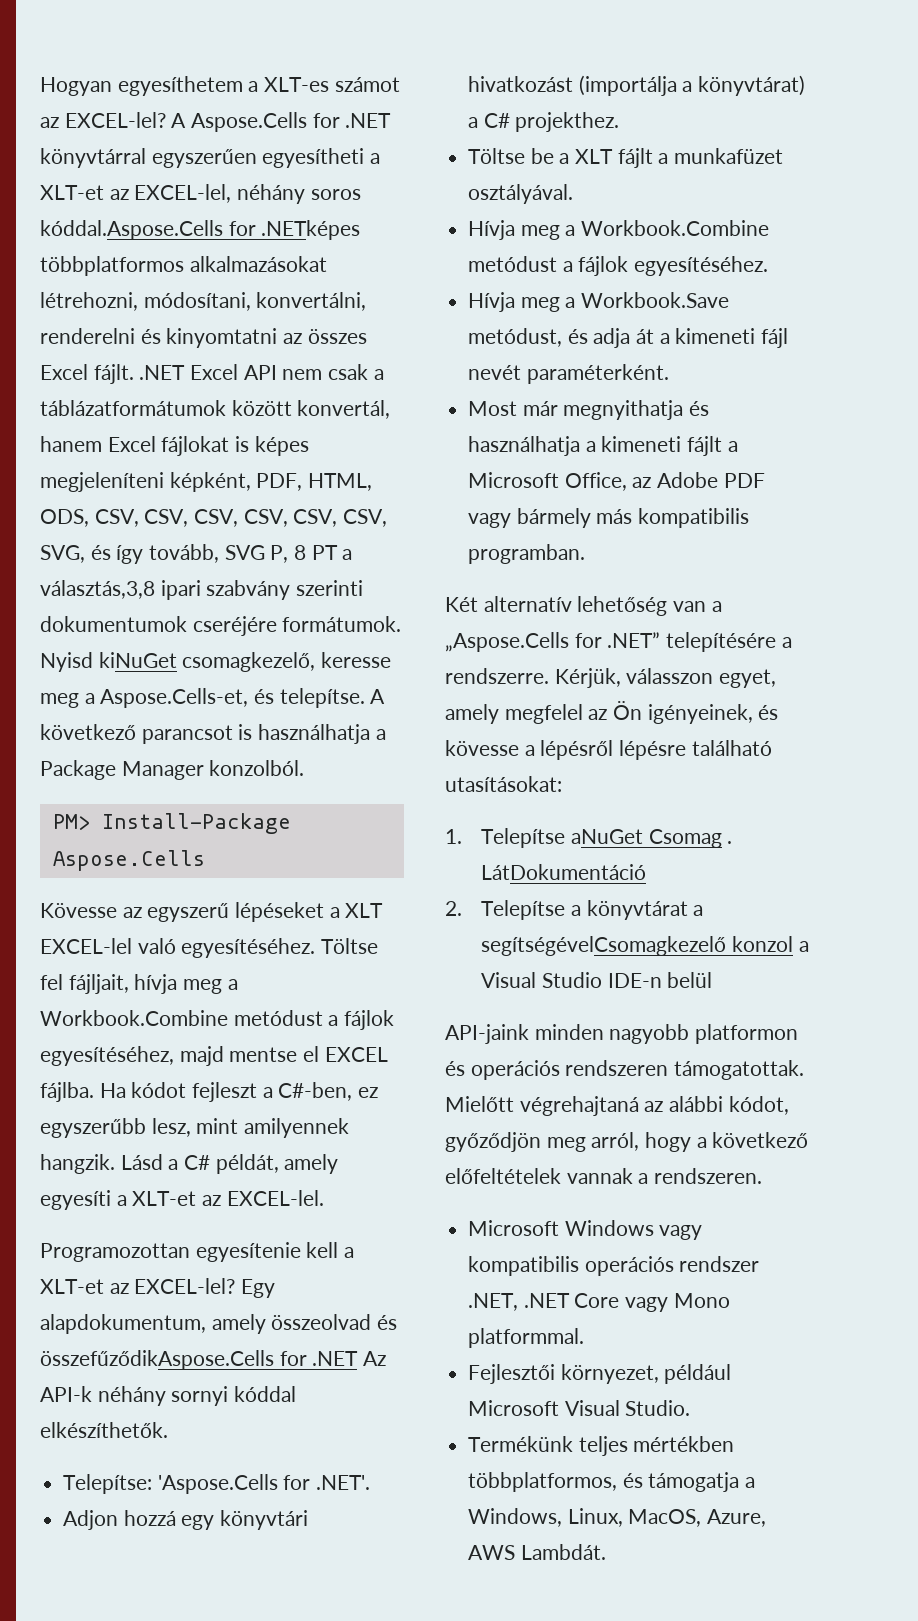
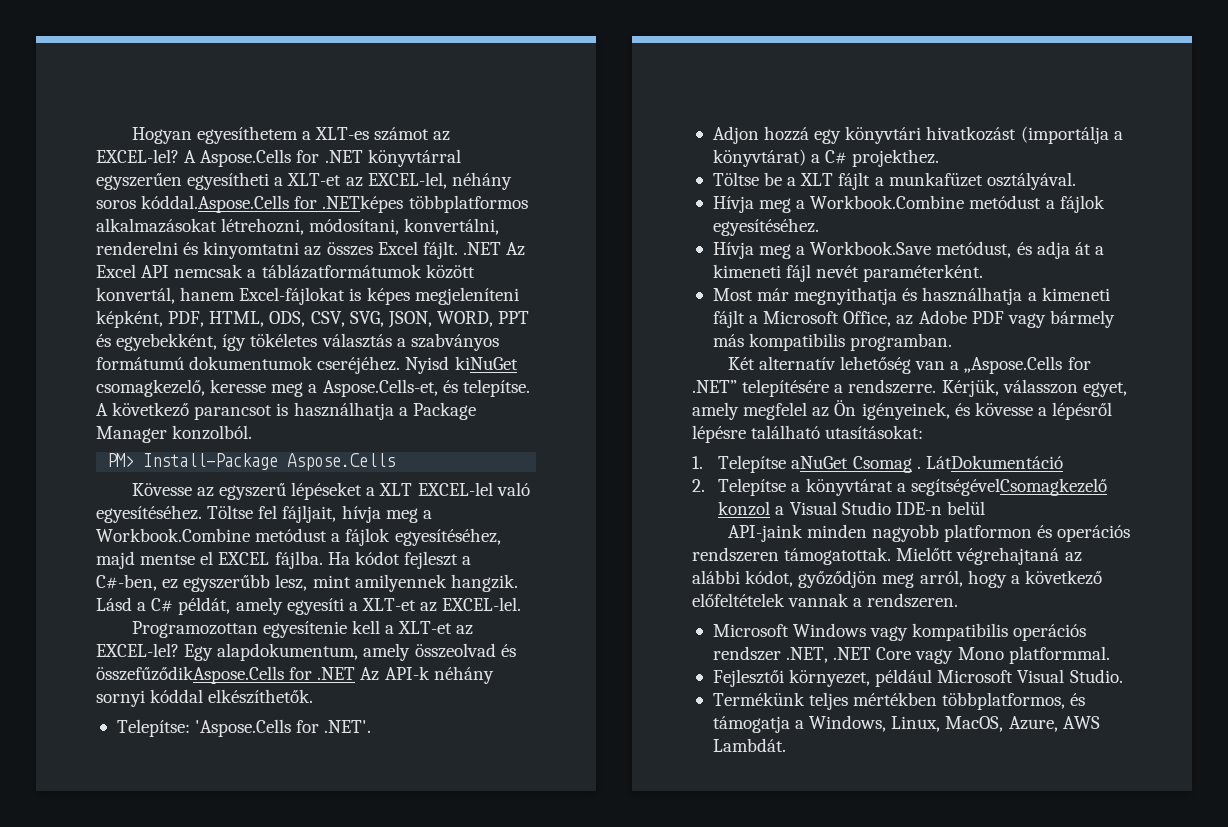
(186, 372) none -> [506,242,526,256] Az
[282,364,369,380] nem csak -> [174,264,244,278] nemcsak
[107,436,230,456] Excel fájlokat -> [239,287,346,305] Excel-fájlokat
[144,509,388,527] [40,544,353,564] [40,580,364,600] [40,616,402,636] CSV, CSV, CSV, CSV, CSV, SVG, és így tovább, SVG P, 8 PT a választás,3,8 ipari szabvány szerinti dokumentumok cseréjére formátumok. -> [349,311,530,328] [96,333,499,351] [96,356,401,374] SVG, JSON, WORD, PPT és egyebekként, így tökéletes választás a szabványos formátumú dokumentumok cseréjéhez.

